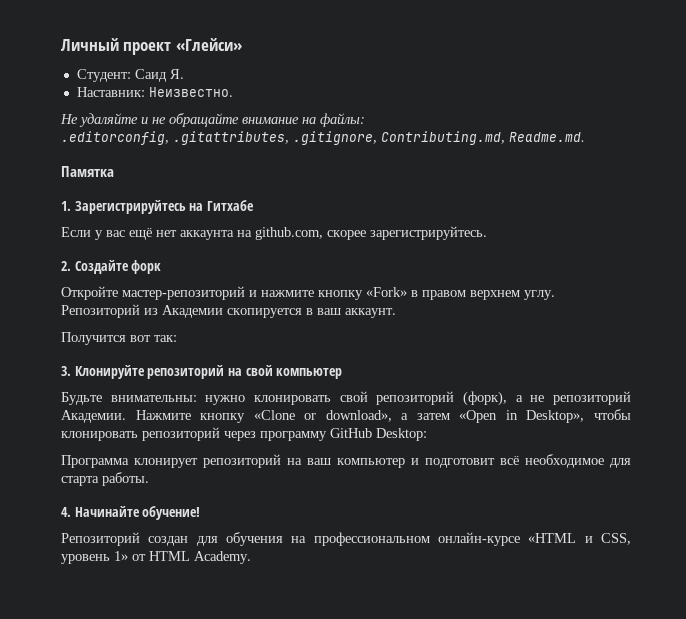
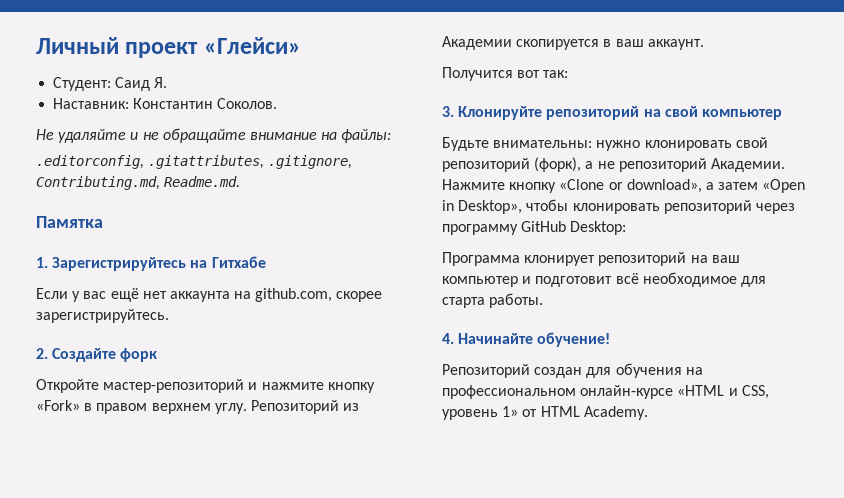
[148,87,233,97] Неизвестно. -> [133,98,278,109] Константин Соколов.

